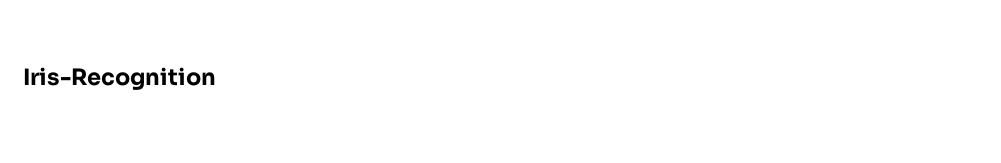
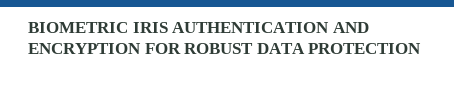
[23,67,216,90] Iris-Recognition -> [28,22,369,33] [28,43,422,54] BIOMETRIC IRIS AUTHENTICATION AND ENCRYPTION FOR ROBUST DATA PROTECTION

